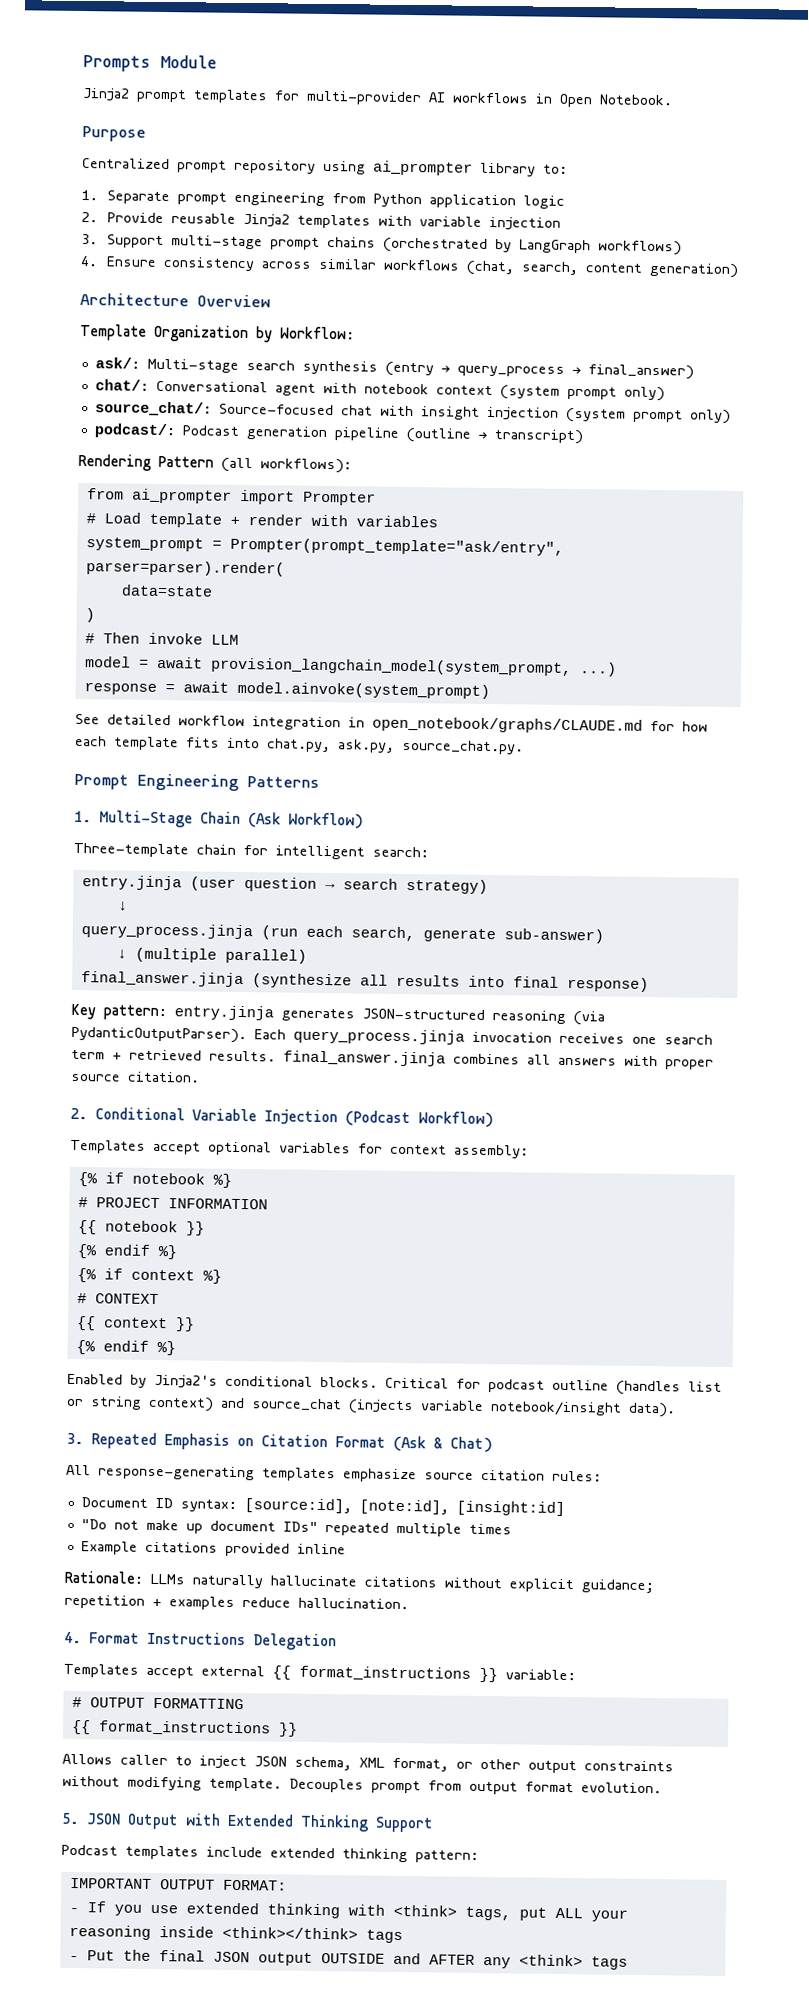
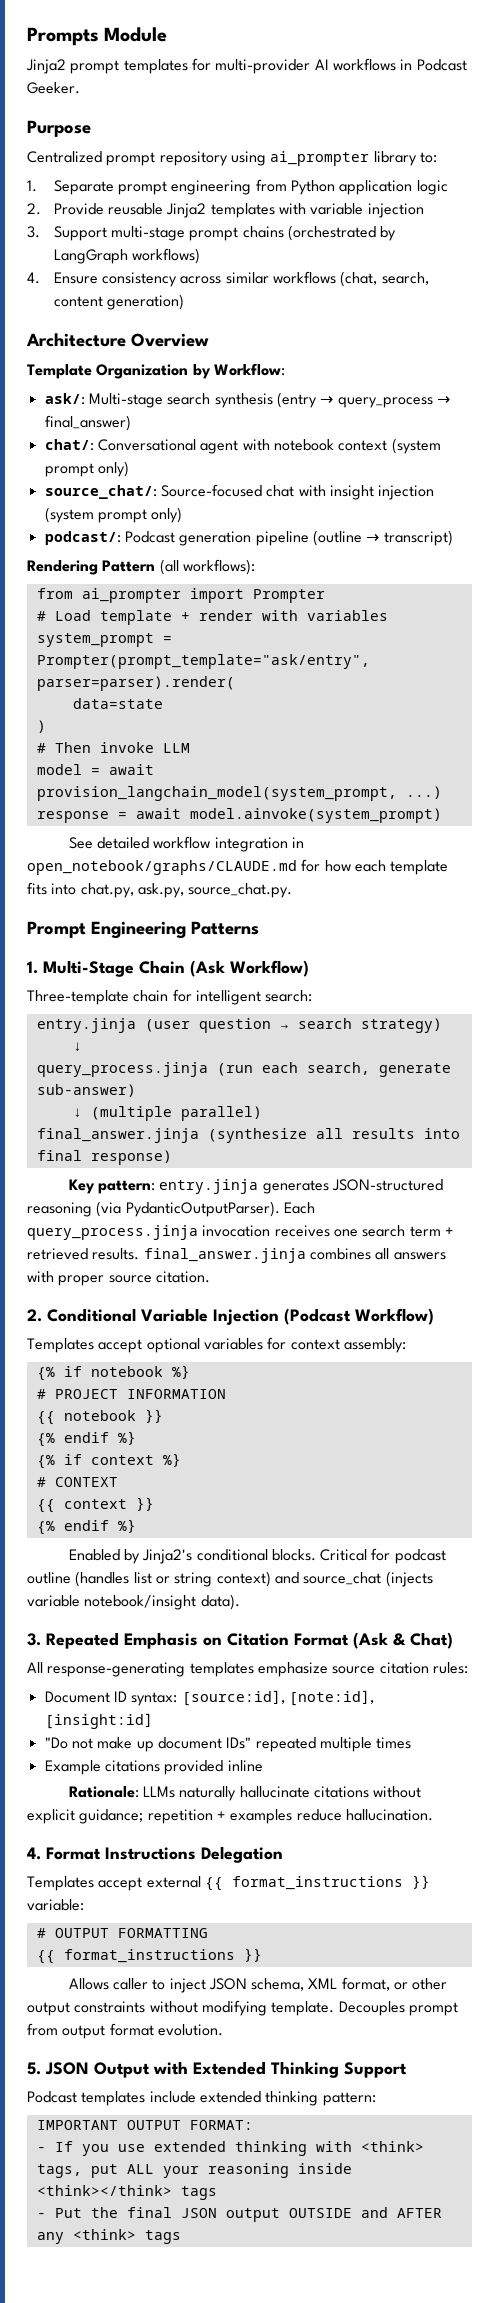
[559,93,673,108] Open Notebook. -> [416,59,467,71] [27,82,80,94] Podcast Geeker.

